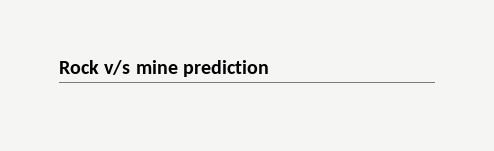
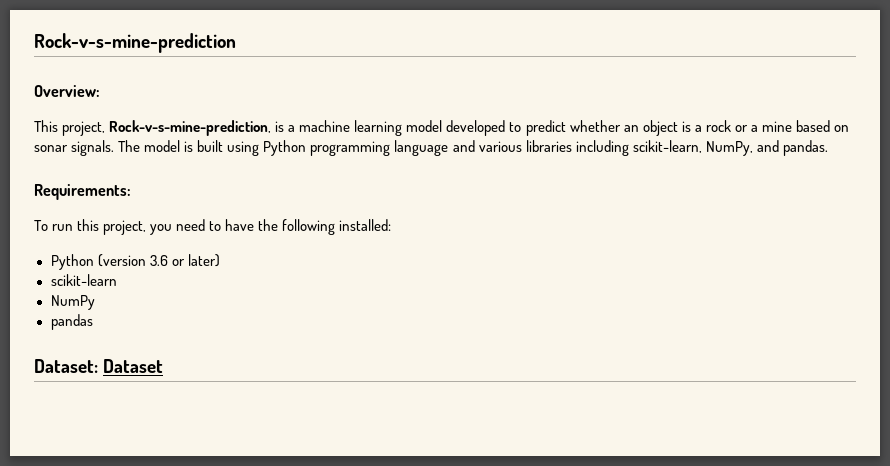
[59,60,269,77] Rock v/s mine prediction -> [34,33,236,53] [34,85,100,97] [34,120,850,136] [34,140,828,156] [34,184,131,200] [34,219,392,235] [50,254,220,270] [50,274,117,286] [50,295,95,310] [50,314,93,330] [34,359,164,373] Rock-v-s-mine-prediction // Overview: // This project, Rock-v-s-mine-prediction, is a machine learning model developed to predict whether an object is a rock or a mine based on sonar signals. The model is built using Python programming language and various libraries including scikit-learn, NumPy, and pandas. // Requirements: // To run this project, you need to have the following installed: // Python (version 3.6 or later) // scikit-learn // NumPy // pandas // Dataset: Dataset

